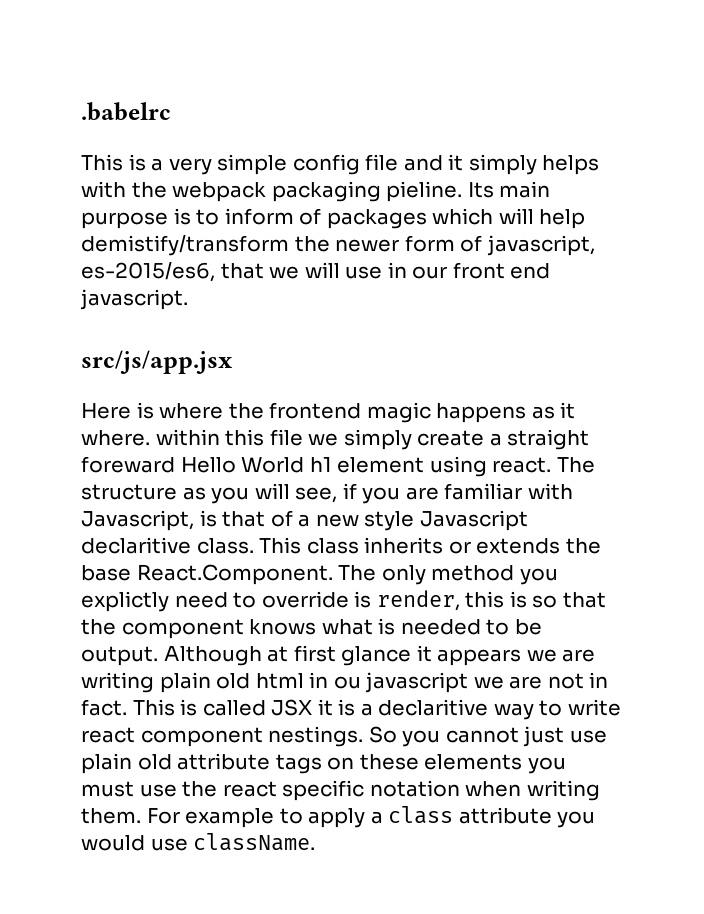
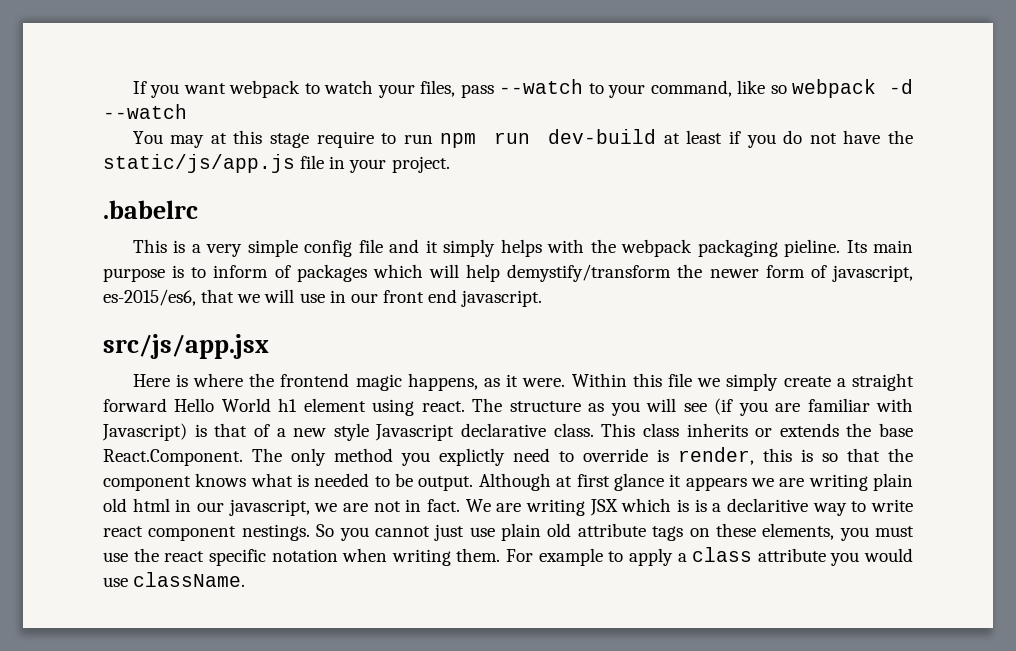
(81, 111) none -> [132,79,913,98] [103,104,187,119] [132,129,913,148] [103,154,450,173] If you want webpack to watch your files, pass --watch to your command, like so webpack -d --watch // You may at this stage require to run npm run dev-build at least if you do not have the static/js/app.js file in your project. //
[81,235,289,256] demistify/transform -> [507,264,672,282] demystify/transform
[436,403,527,423] happens -> [407,373,478,391] happens,
[81,429,220,446] where. within -> [522,373,627,387] were. Within
[81,456,175,473] foreward -> [103,398,167,412] forward
[295,483,357,503] see, if -> [683,398,734,415] see (if
[81,510,194,531] Javascript, -> [102,423,187,441] Javascript)
[81,537,191,554] declaritive -> [461,423,546,437] declarative
[333,672,469,693] ou javascript -> [197,499,310,516] our javascript,
[132,699,333,716] This is called JSX it -> [465,498,689,516] We are writing JSX which is
[424,754,523,770] elements -> [762,523,835,540] elements,

